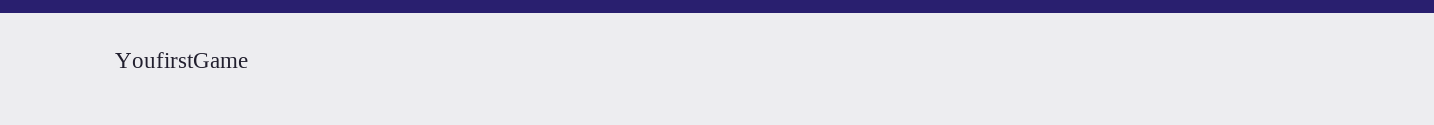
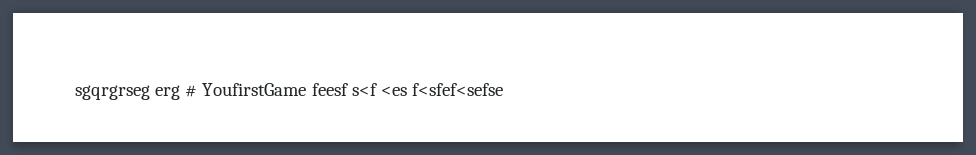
[115,52,248,68] YoufirstGame -> [75,83,503,100] sgqrgrseg erg # YoufirstGame feesf s<f <es f<sfef<sefse

